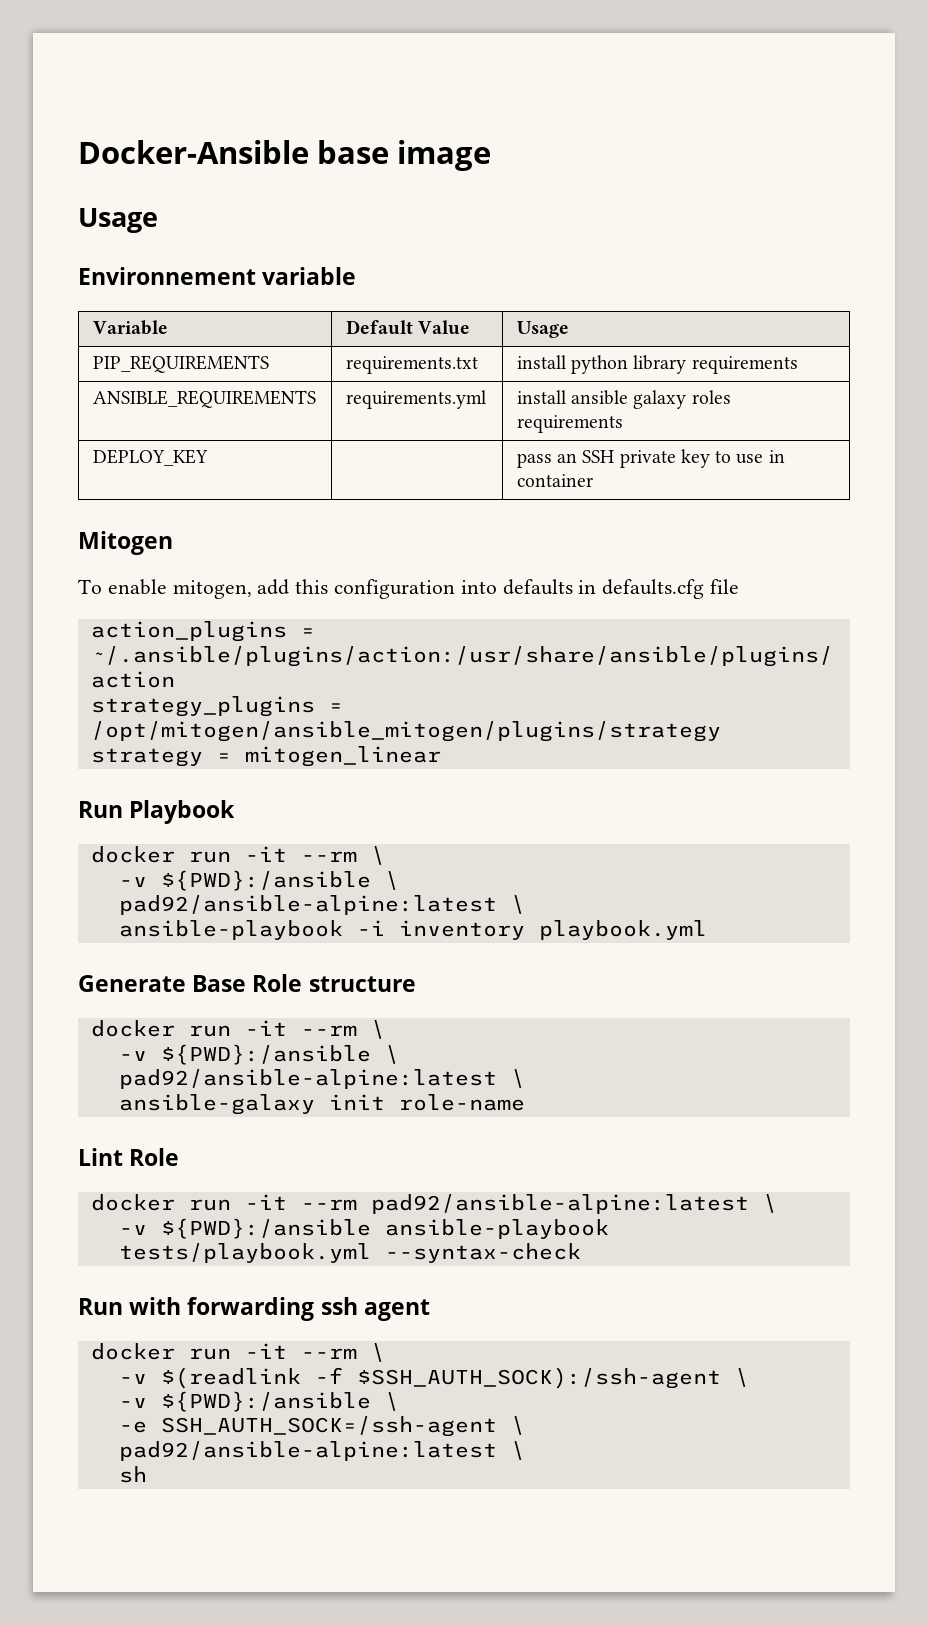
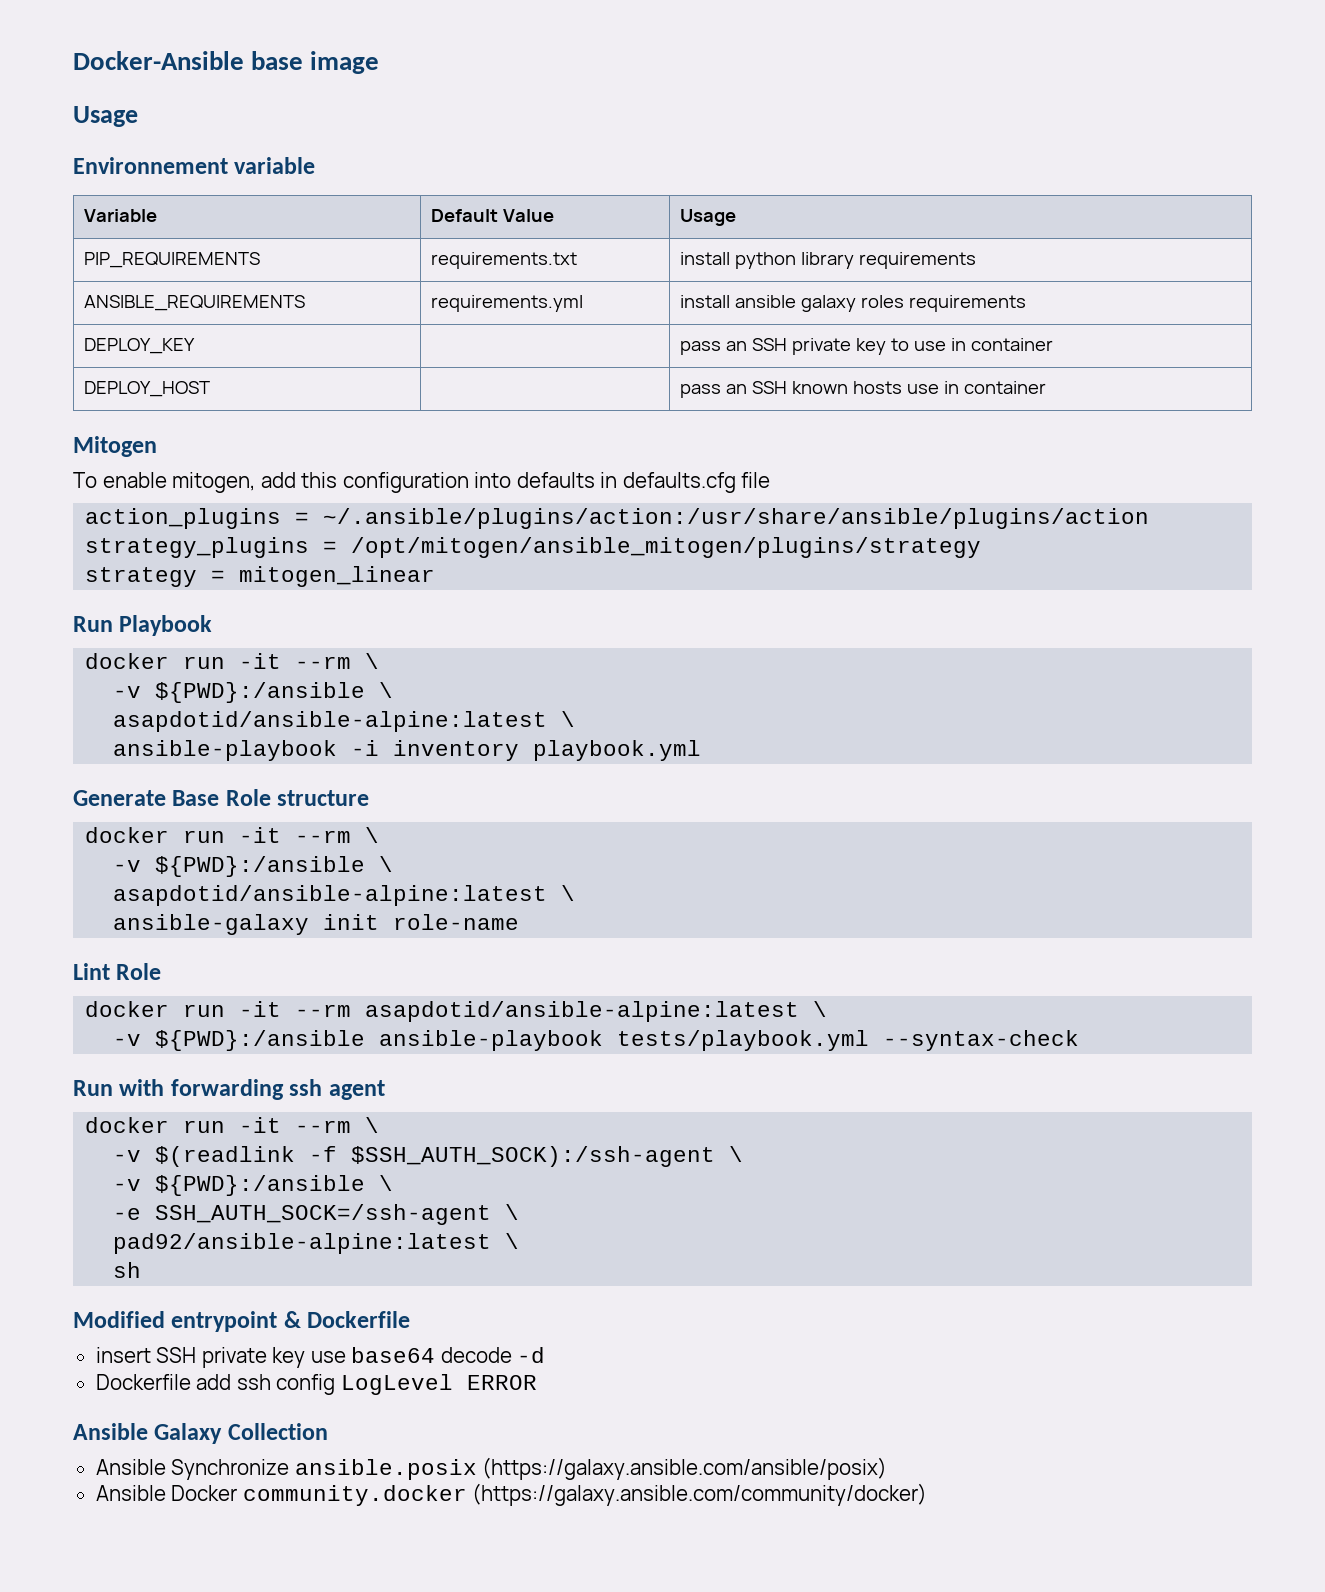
(593, 480) none -> [83,381,210,397] [679,381,1046,398] // DEPLOY_HOST | | pass an SSH known hosts use in container
[118,895,497,915] pad92/ansible-alpine:latest -> [113,711,548,732] asapdotid/ansible-alpine:latest
[118,1069,497,1089] pad92/ansible-alpine:latest -> [113,885,548,906] asapdotid/ansible-alpine:latest
[370,1194,749,1214] pad92/ansible-alpine:latest -> [365,1001,800,1022] asapdotid/ansible-alpine:latest
(147, 1474) none -> [73,1311,411,1332] [95,1347,546,1368] [95,1374,537,1395] [73,1423,328,1444] [95,1457,888,1480] [95,1483,928,1506] // Modified entrypoint & Dockerfile // insert SSH private key use base64 decode -d // Dockerfile add ssh config LogLevel ERROR // Ansible Galaxy Collection // Ansible Synchronize ansible.posix (https://galaxy.ansible.com/ansible/posix) // Ansible Docker community.docker (https://galaxy.ansible.com/community/docker)

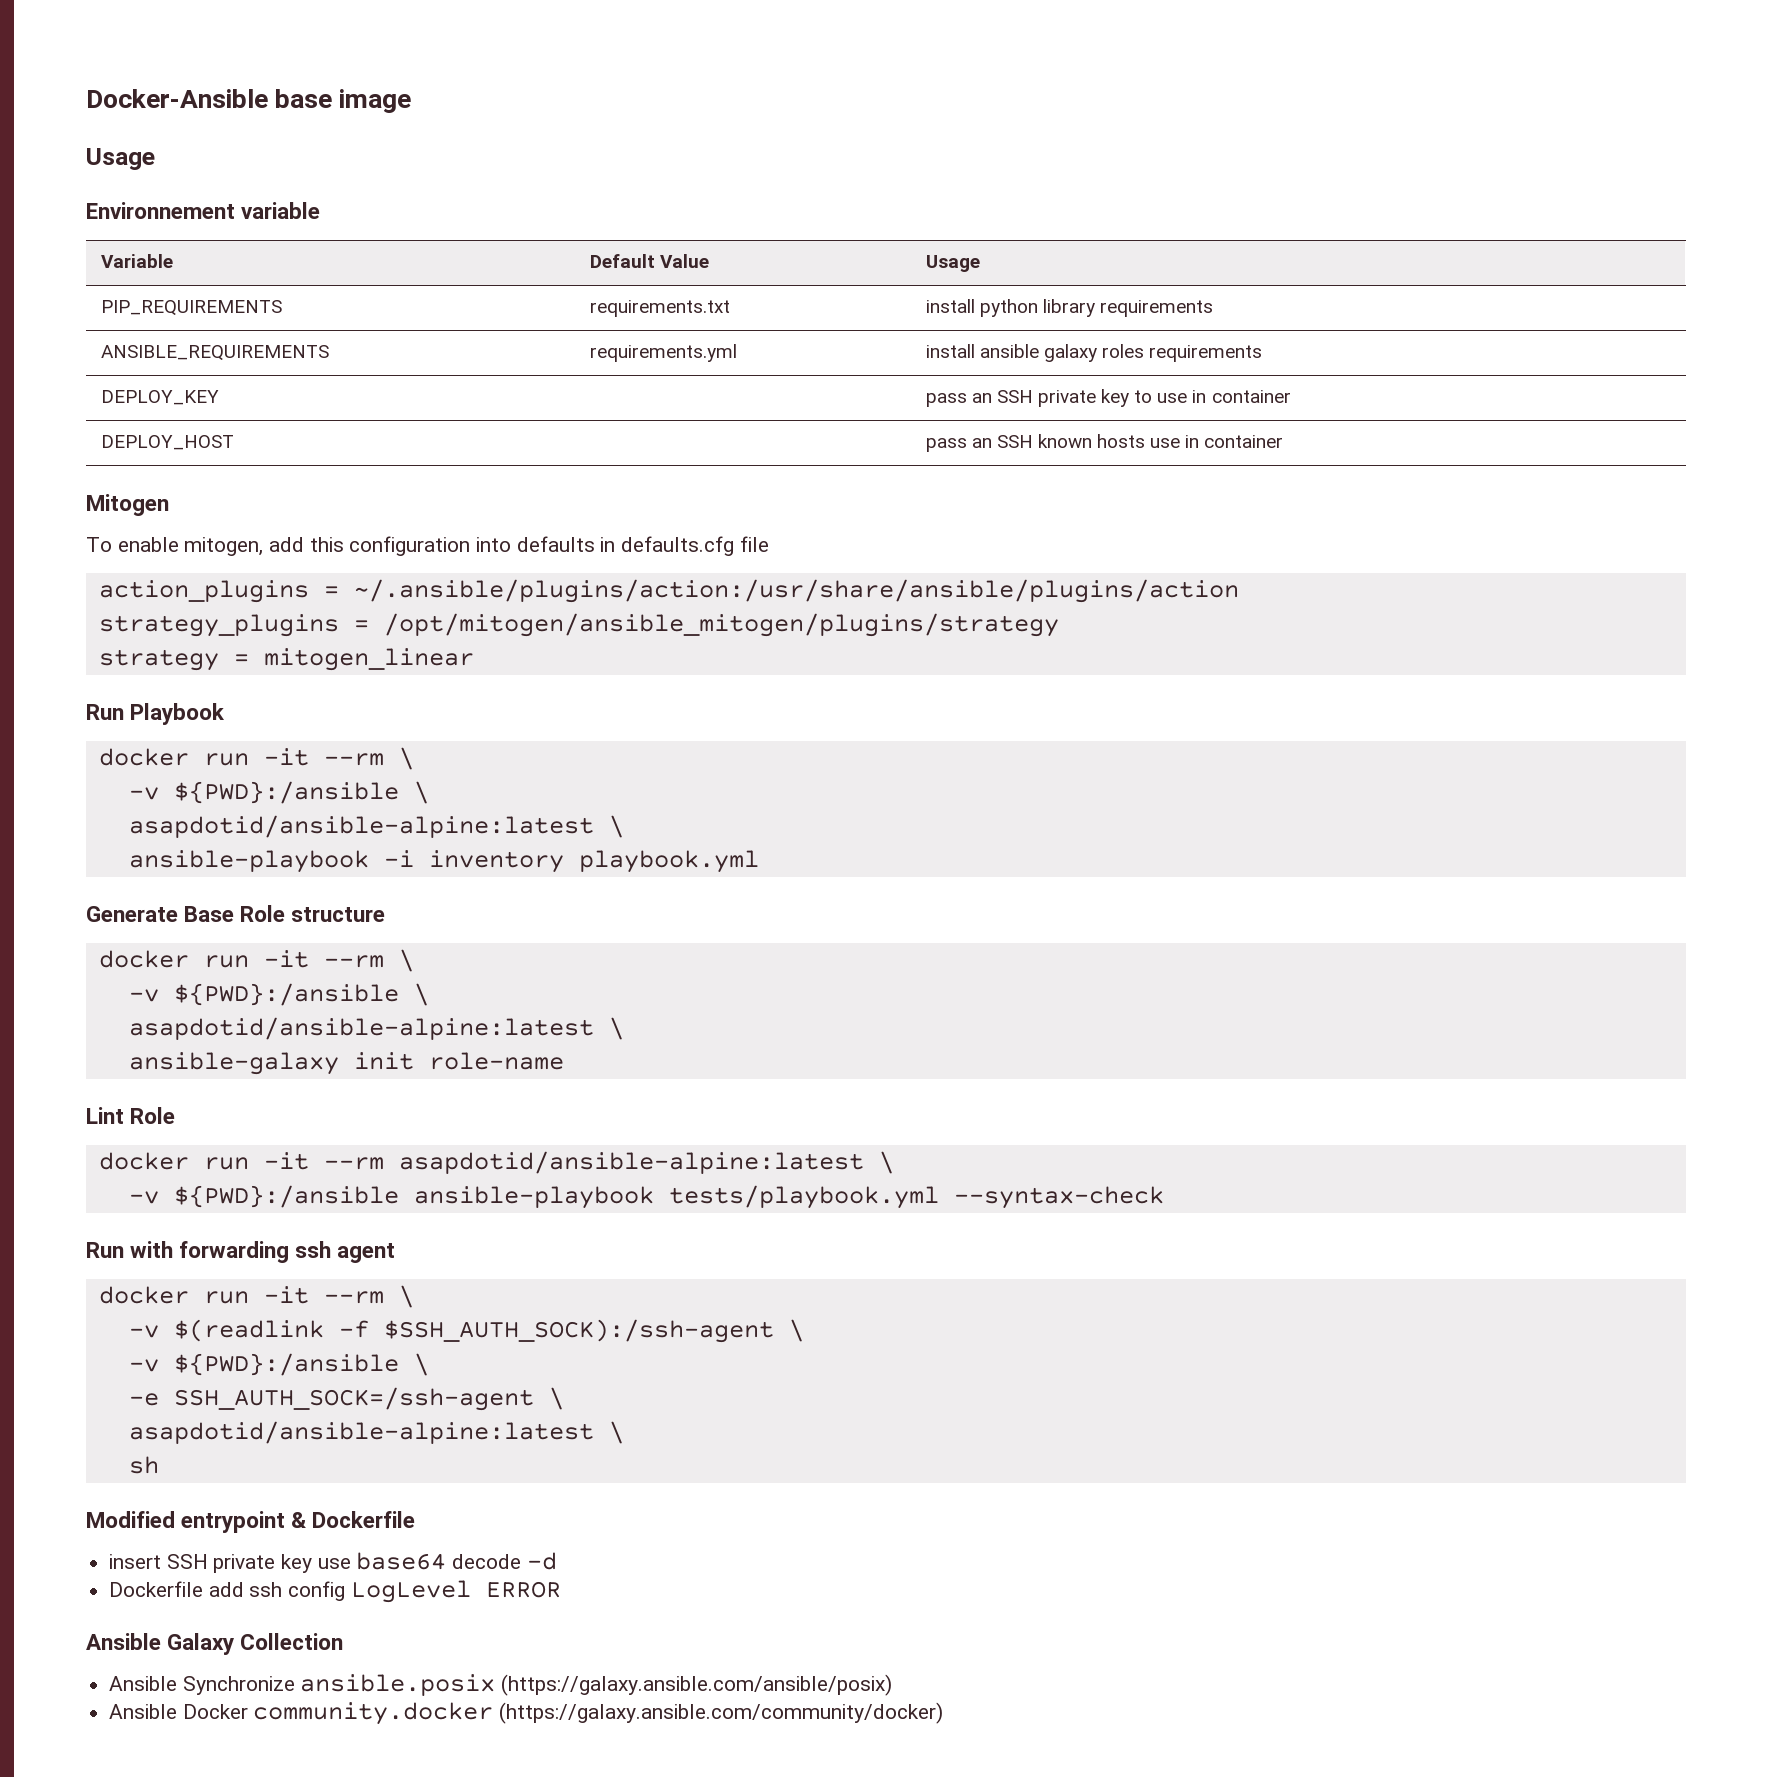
[113,1233,492,1254] pad92/ansible-alpine:latest -> [128,1421,594,1444] asapdotid/ansible-alpine:latest

